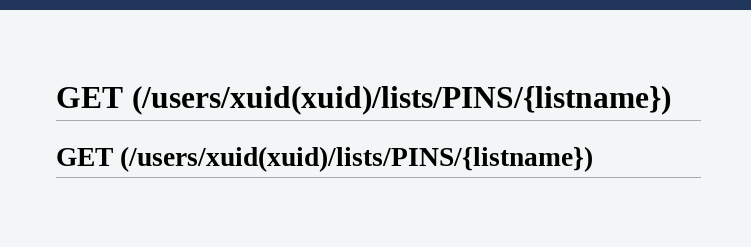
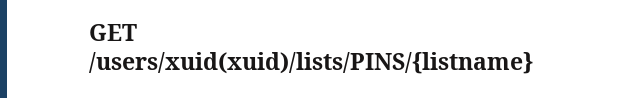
[56,86,671,115] [56,146,594,172] GET (/users/xuid(xuid)/lists/PINS/{listname}) // GET (/users/xuid(xuid)/lists/PINS/{listname}) -> [89,24,137,41] [89,52,533,74] GET /users/xuid(xuid)/lists/PINS/{listname}

